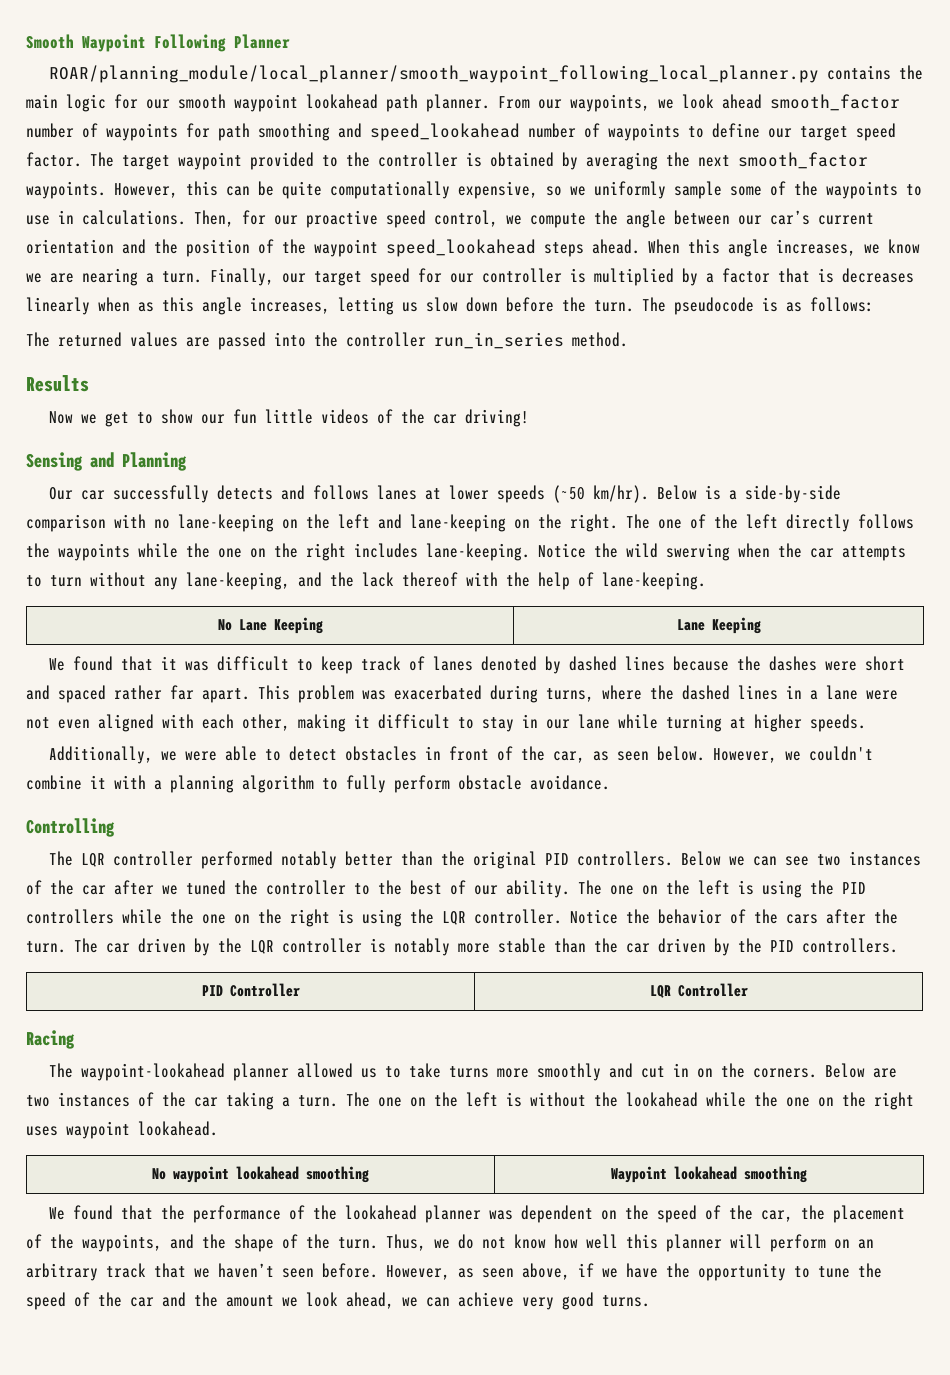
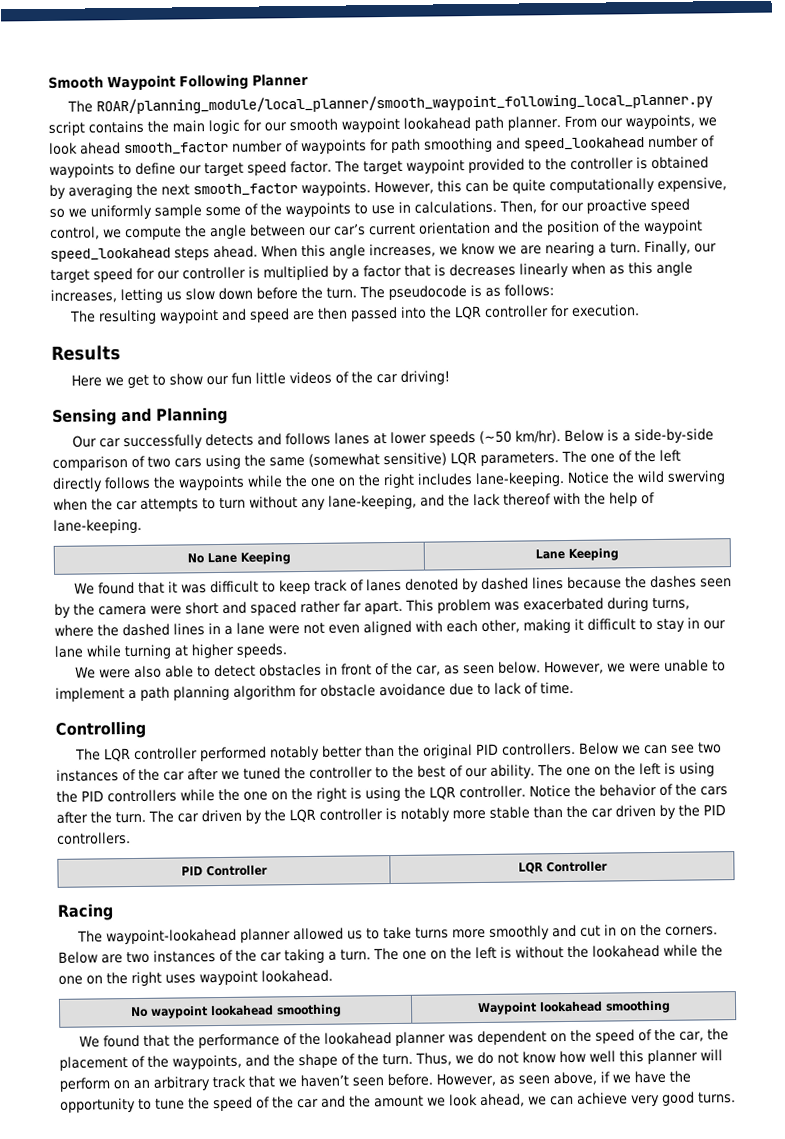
[49,65,820,83] ROAR/planning_module/local_planner/smooth_waypoint_following_local_planner.py -> [66,92,713,115] [48,121,85,136] The ROAR/planning_module/local_planner/smooth_waypoint_following_local_planner.py script
[58,332,628,350] returned values are passed into the controller run_in_series method. -> [97,304,640,325] resulting waypoint and speed are then passed into the LQR controller for execution.
[49,411,74,424] Now -> [70,374,102,387] Here
[114,514,618,532] with no lane-keeping on the left and lane-keeping on the right. -> [131,452,559,470] of two cars using the same (somewhat sensitive) LQR parameters.
(818, 663) none -> [699,578,732,588] [54,603,147,618] seen by the camera
[49,746,218,764] Additionally, we were -> [74,665,162,679] We were also
[809,746,874,761] [26,775,610,793] couldn't combine it with a planning algorithm to fully perform obstacle avoidance. -> [628,659,726,673] [55,681,574,702] were unable to implement a path planning algorithm for obstacle avoidance due to lack of time.

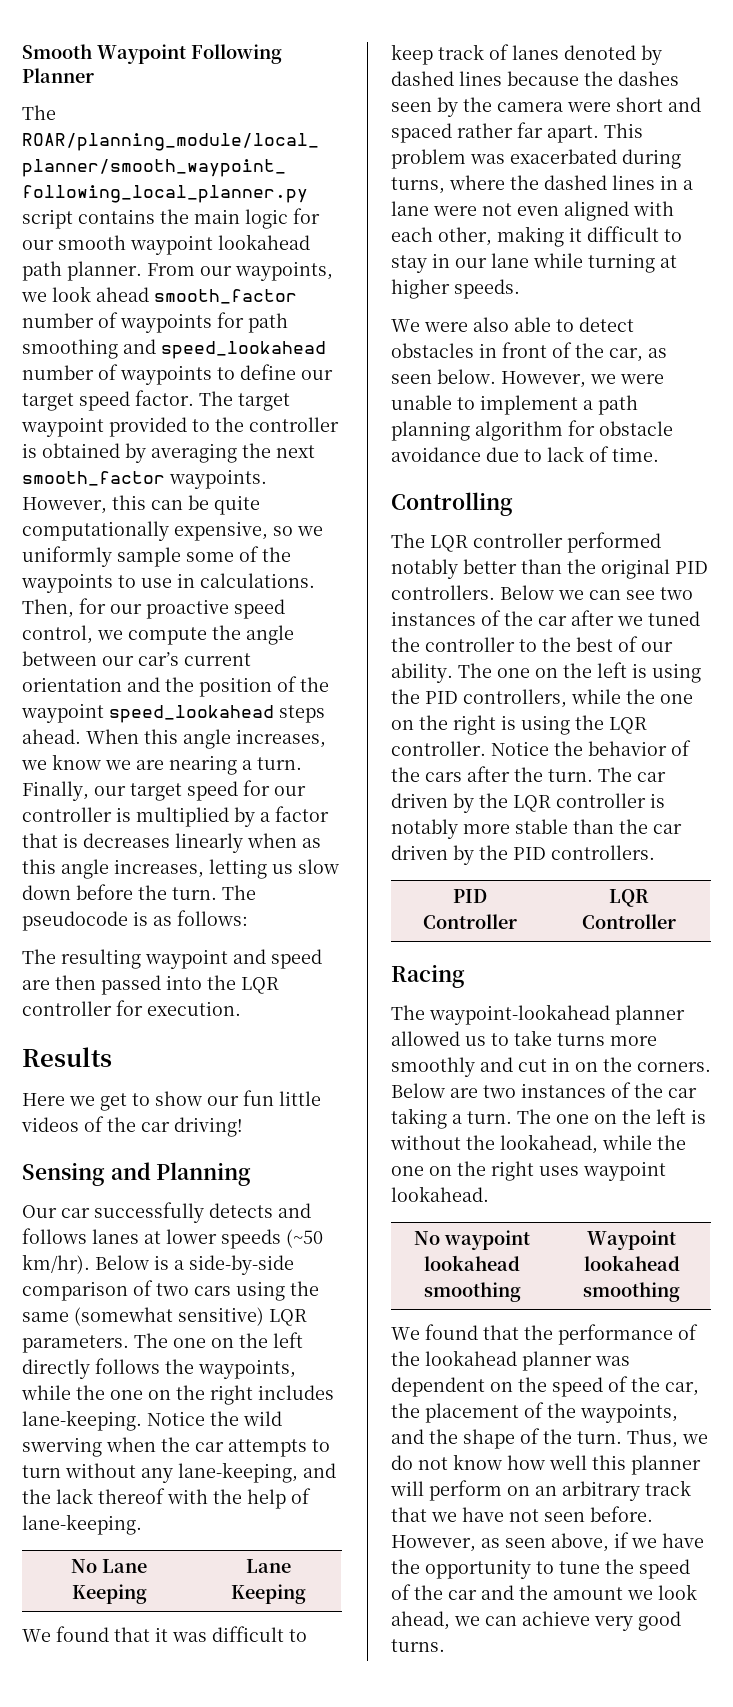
[618,450,632,463] of -> [211,1338,234,1348] on
[178,475,245,491] waypoints -> [198,1359,296,1379] waypoints,
[107,789,177,803] controllers -> [463,689,567,708] controllers,
[592,944,660,958] lookahead -> [500,1134,598,1154] lookahead,
[300,1074,349,1088] haven’t -> [462,1507,539,1522] have not

